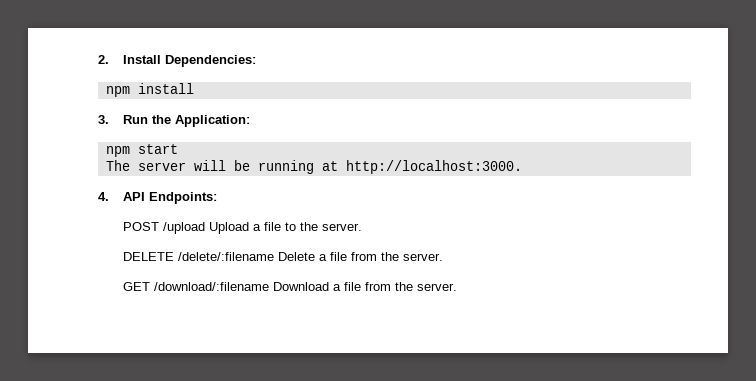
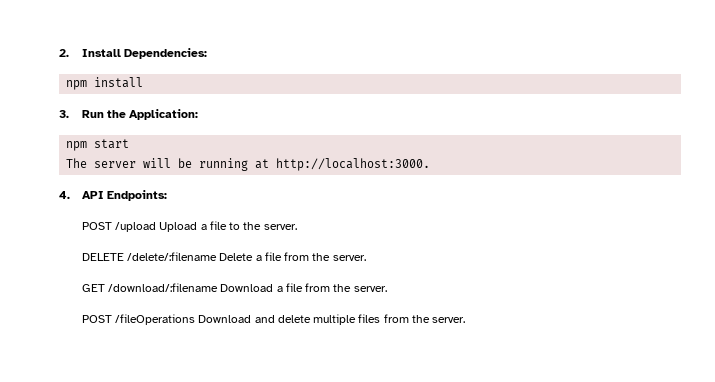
(458, 287) none -> [81,314,466,325] // POST /fileOperations Download and delete multiple files from the server.

